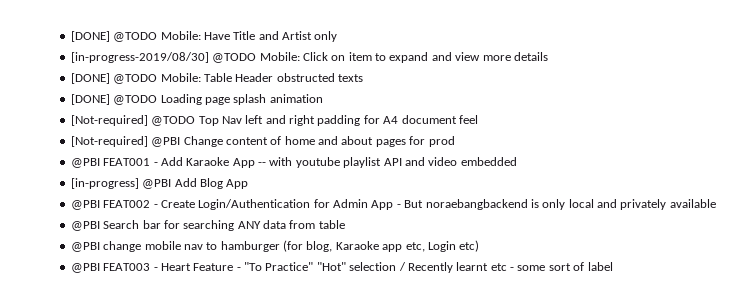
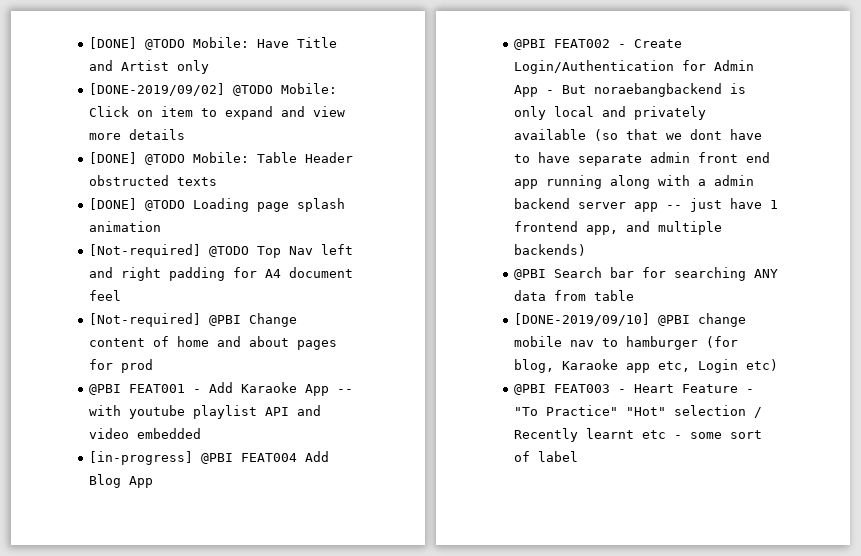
[70,52,209,63] [in-progress-2019/08/30] -> [89,83,226,96] [DONE-2019/09/02]
(172, 184) none -> [241,453,298,462] FEAT004
(716, 203) none -> [594,129,763,141] [514,152,771,166] [514,175,755,189] [514,198,779,212] [514,221,723,235] [514,244,587,256] (so that we dont have to have separate admin front end app running along with a admin backend server app -- just have 1 frontend app, and multiple backends)
(345, 224) none -> [514,313,651,326] [DONE-2019/09/10]

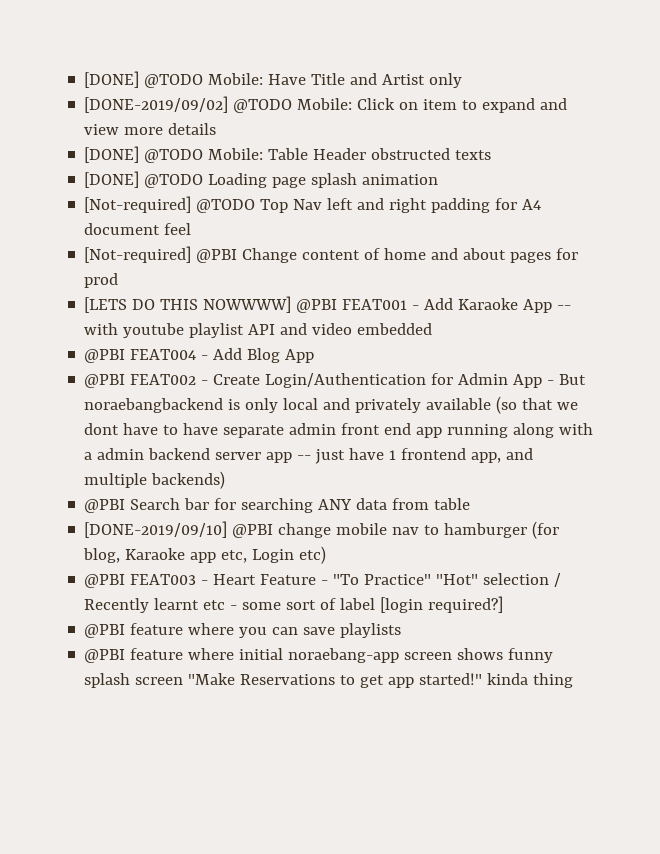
(154, 366) none -> [84,296,292,313] [LETS DO THIS NOWWWW]
[89,451,194,465] [in-progress] -> (433, 329) none
(298, 457) none -> [201,355,209,360] -
(579, 456) none -> [380,596,504,613] [84,623,402,638] [84,648,554,663] [84,673,574,688] [login required?] // @PBI feature where you can save playlists // @PBI feature where initial noraebang-app screen shows funny splash screen "Make Reservations to get app started!" kinda thing

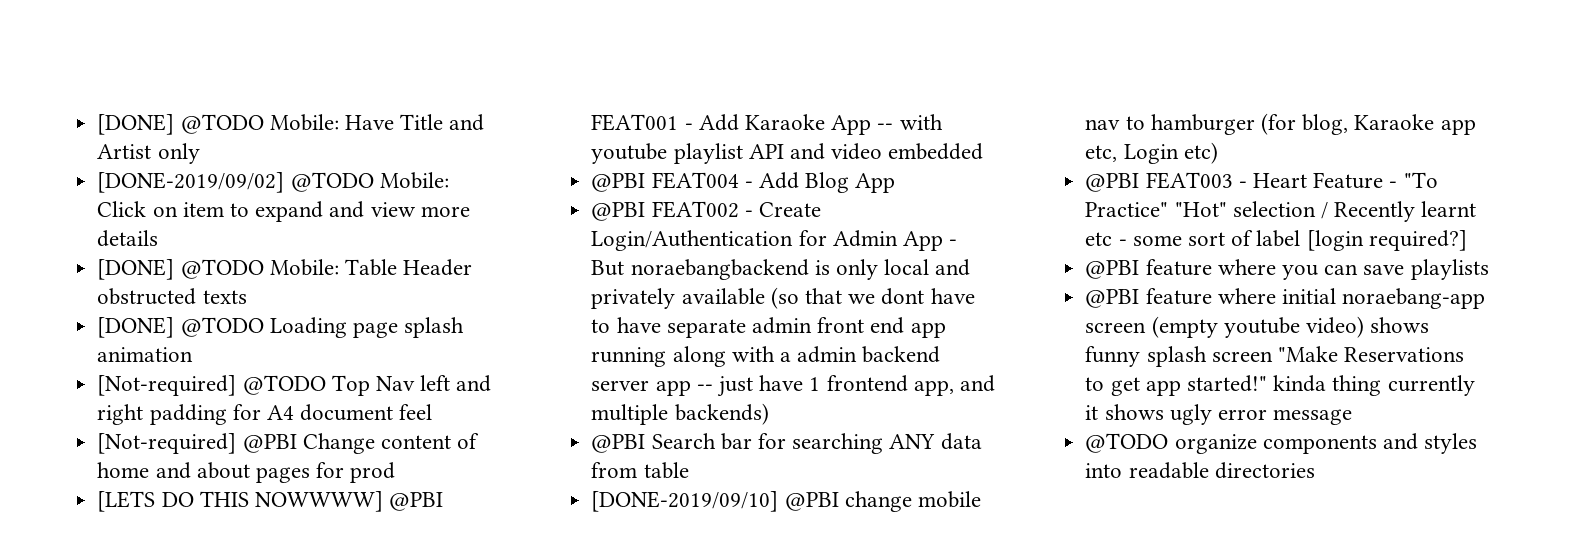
(453, 656) none -> [1151,316,1364,338] (empty youtube video)
(574, 680) none -> [1387,375,1475,396] [1085,404,1353,425] [1085,433,1478,454] [1085,462,1315,479] currently it shows ugly error message // @TODO organize components and styles into readable directories

